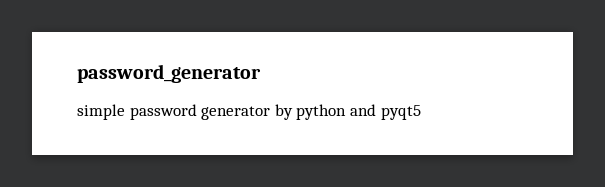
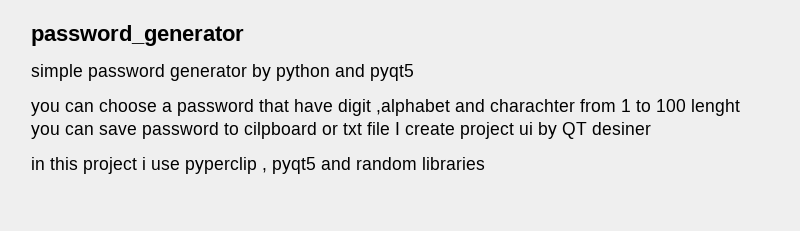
(421, 112) none -> [31,99,740,116] [31,122,651,139] [31,157,485,174] // you can choose a password that have digit ,alphabet and charachter from 1 to 100 lenght you can save password to cilpboard or txt file I create project ui by QT desiner // in this project i use pyperclip , pyqt5 and random libraries

